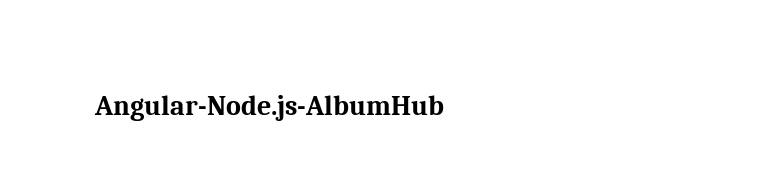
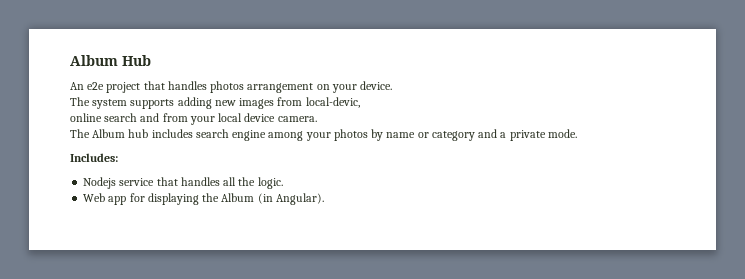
[94,95,444,121] Angular-Node.js-AlbumHub -> [70,55,151,66] [70,81,393,93] [70,97,360,109] [70,113,317,125] [70,129,577,141] [70,153,118,162] [83,177,283,189] [83,193,324,205] Album Hub // An e2e project that handles photos arrangement on your device. // The system supports adding new images from local-devic, // online search and from your local device camera. // The Album hub includes search engine among your photos by name or category and a private mode. // Includes: // Nodejs service that handles all the logic. // Web app for displaying the Album (in Angular).

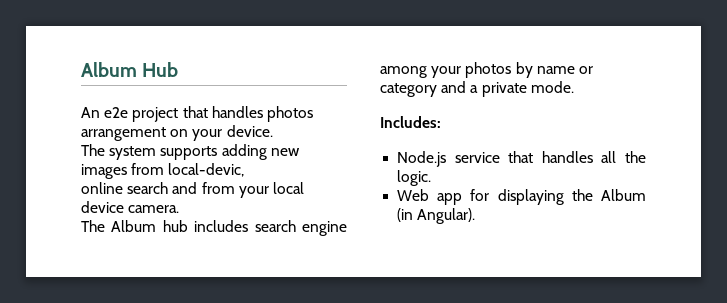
[83,177,117,189] Nodejs -> [397,151,447,167] Node.js

